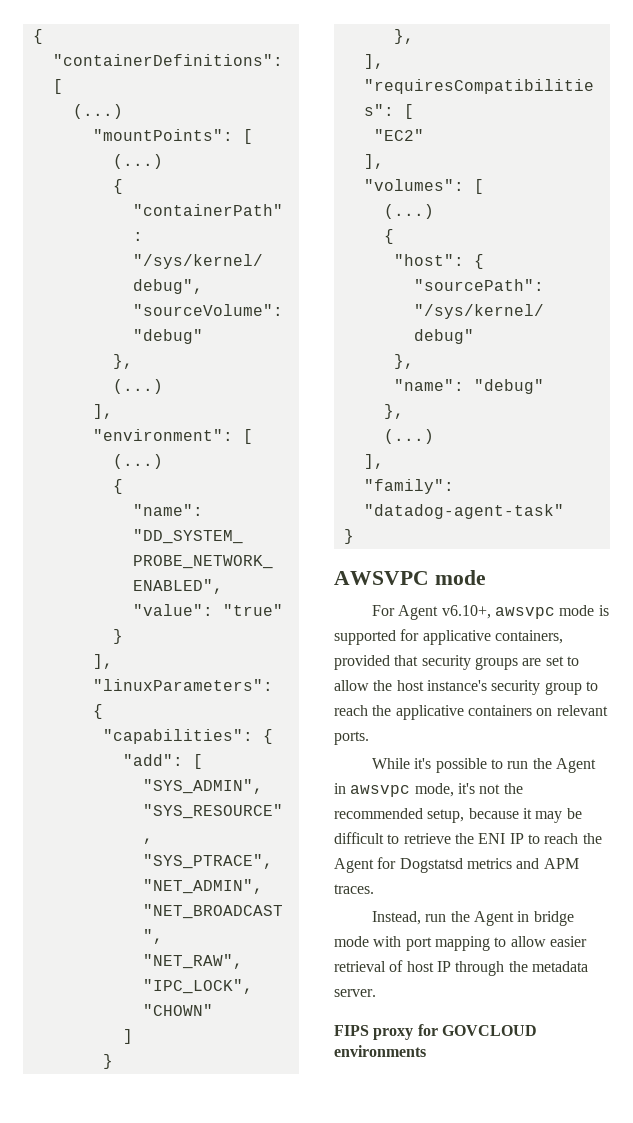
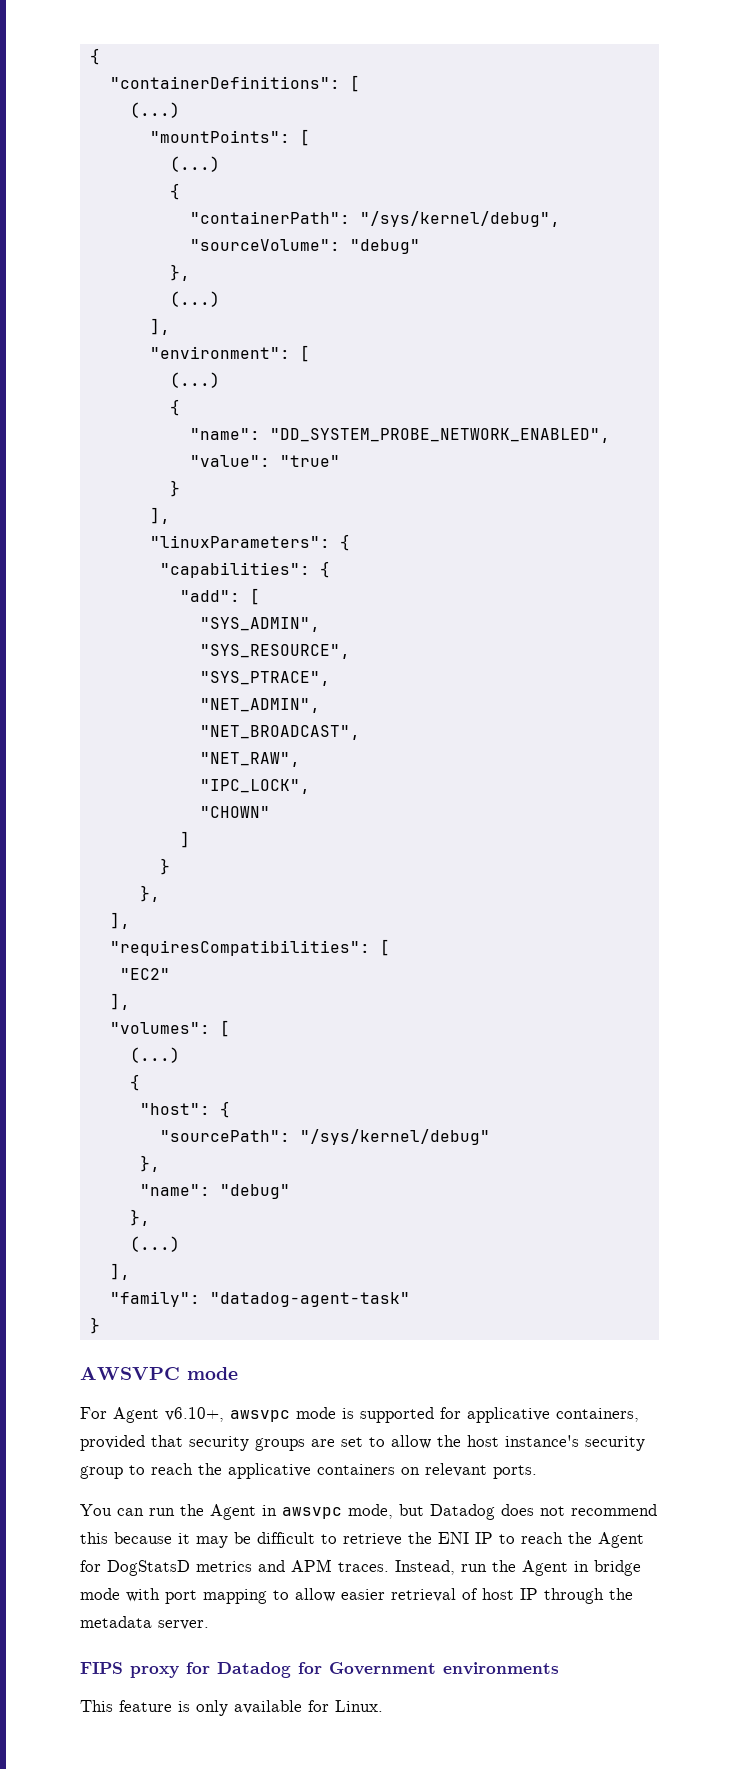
[371,758,503,773] While it's possible to -> [80,1504,144,1516] You can
[457,783,523,794] [334,808,465,823] it's not the recommended setup, -> [399,1504,657,1520] [80,1532,108,1544] but Datadog does not recommend this
[399,858,463,873] Dogstatsd -> [107,1560,190,1576] DogStatsD
(374, 889) // -> (389, 1567) none
[441,1025,537,1036] [334,1045,426,1057] GOVCLOUD environments -> [217,1662,559,1678] [80,1700,383,1716] Datadog for Government environments // This feature is only available for Linux.

